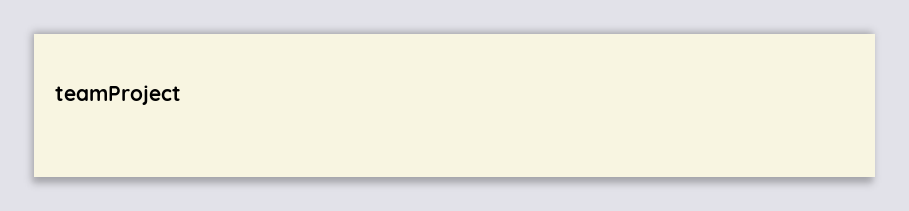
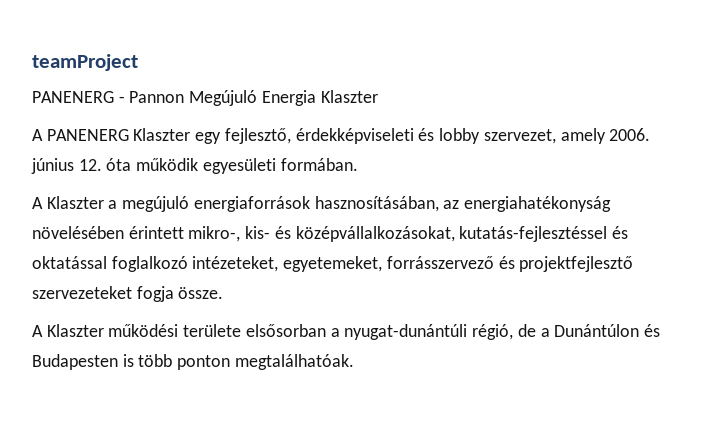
(181, 95) none -> [32,90,378,106] [32,128,651,144] [31,158,358,174] [32,196,612,212] [32,226,629,242] [32,256,634,272] [32,286,224,302] [32,324,660,340] [32,354,354,370] // PANENERG - Pannon Megújuló Energia Klaszter // A PANENERG Klaszter egy fejlesztő, érdekképviseleti és lobby szervezet, amely 2006. június 12. óta működik egyesületi formában. // A Klaszter a megújuló energiaforrások hasznosításában, az energiahatékonyság növelésében érintett mikro-, kis- és középvállalkozásokat, kutatás-fejlesztéssel és oktatással foglalkozó intézeteket, egyetemeket, forrásszervező és projektfejlesztő szervezeteket fogja össze. // A Klaszter működési területe elsősorban a nyugat-dunántúli régió, de a Dunántúlon és Budapesten is több ponton megtalálhatóak.

